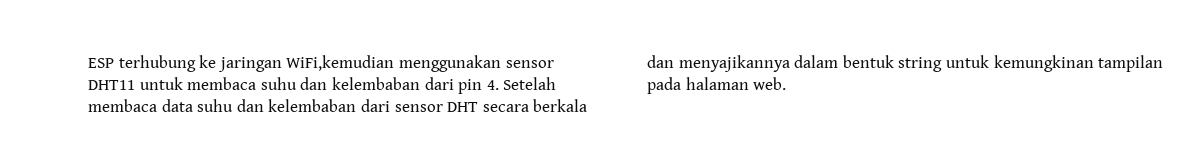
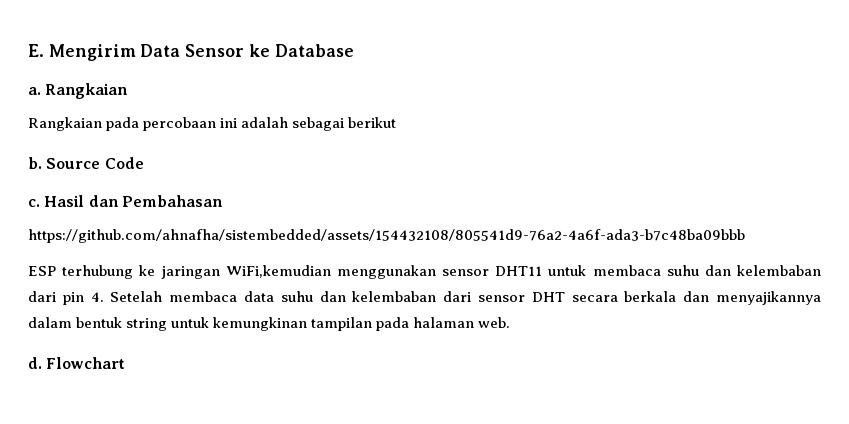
(88, 63) none -> [28,44,354,61] [28,83,129,99] [28,117,397,131] [28,157,144,169] [28,195,223,207] [28,229,745,243] E. Mengirim Data Sensor ke Database // a. Rangkaian // Rangkaian pada percobaan ini adalah sebagai berikut // b. Source Code // c. Hasil dan Pembahasan // https://github.com/ahnafha/sistembedded/assets/154432108/805541d9-76a2-4a6f-ada3-b7c48ba09bbb //
(787, 83) none -> [28,357,126,369] // d. Flowchart

